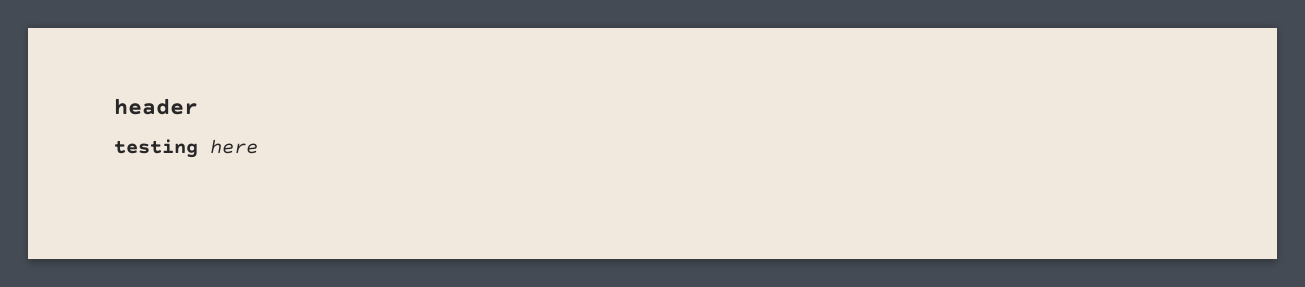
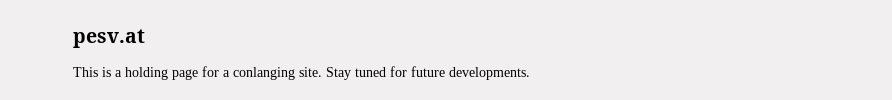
[114,98,198,115] [114,139,258,158] header // testing here -> [73,29,145,48] [73,66,530,80] pesv.at // This is a holding page for a conlanging site. Stay tuned for future developments.

